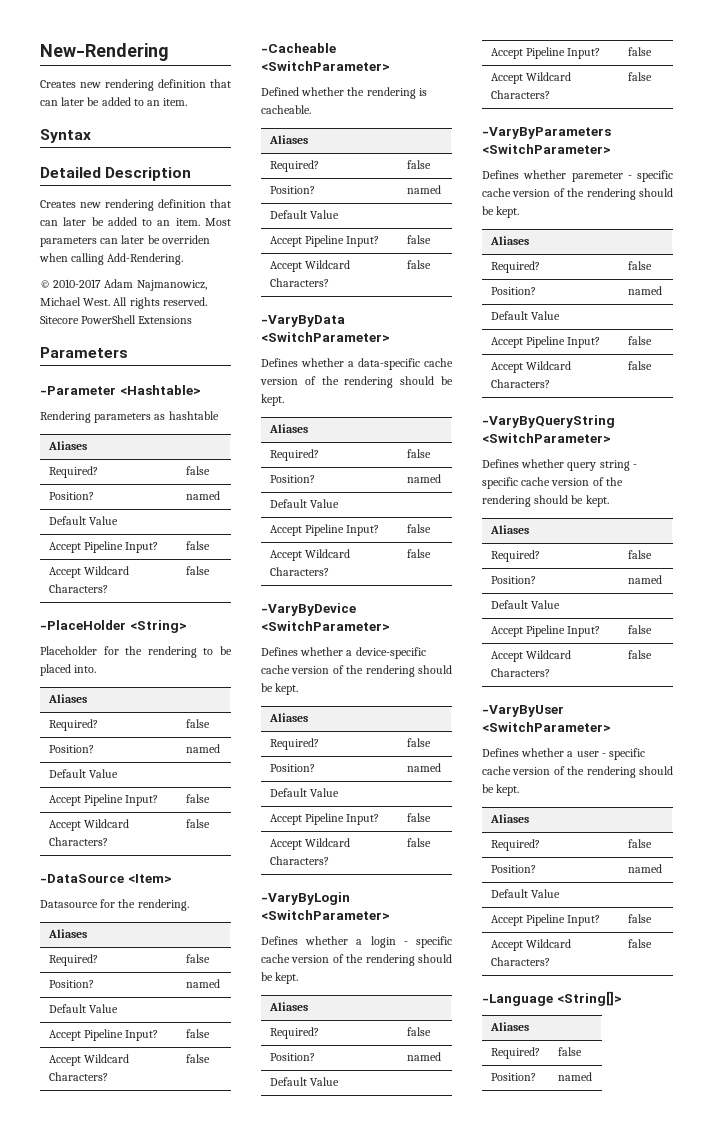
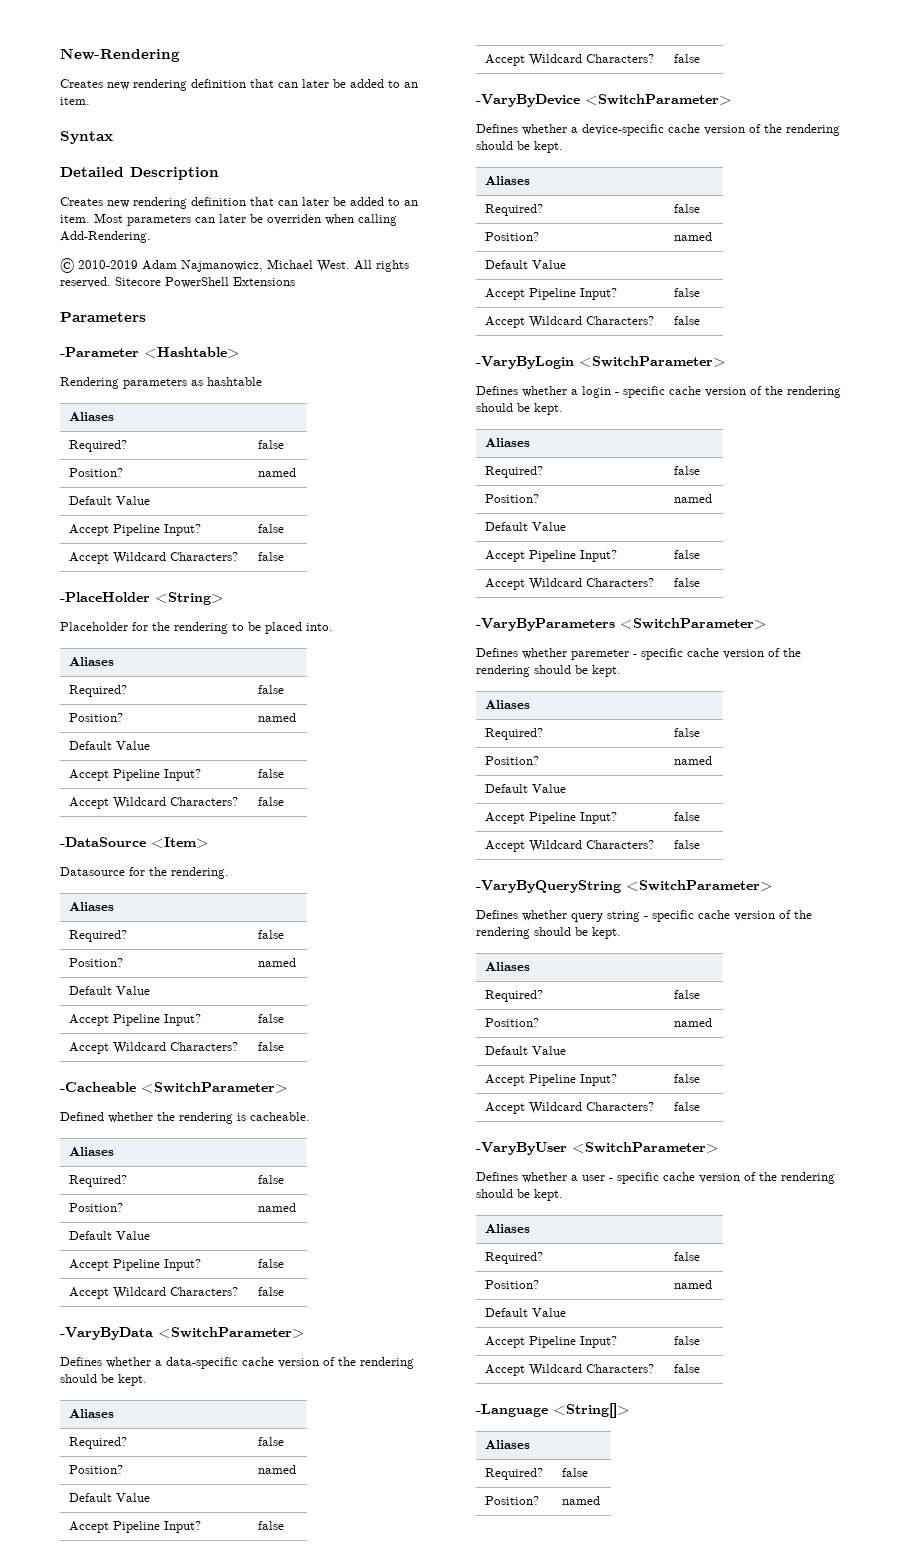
[53,279,102,288] 2010-2017 -> [78,260,138,269] 2010-2019

